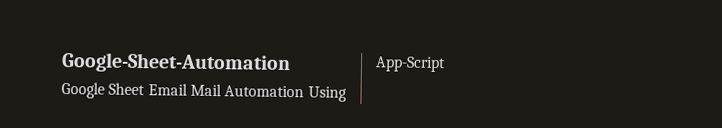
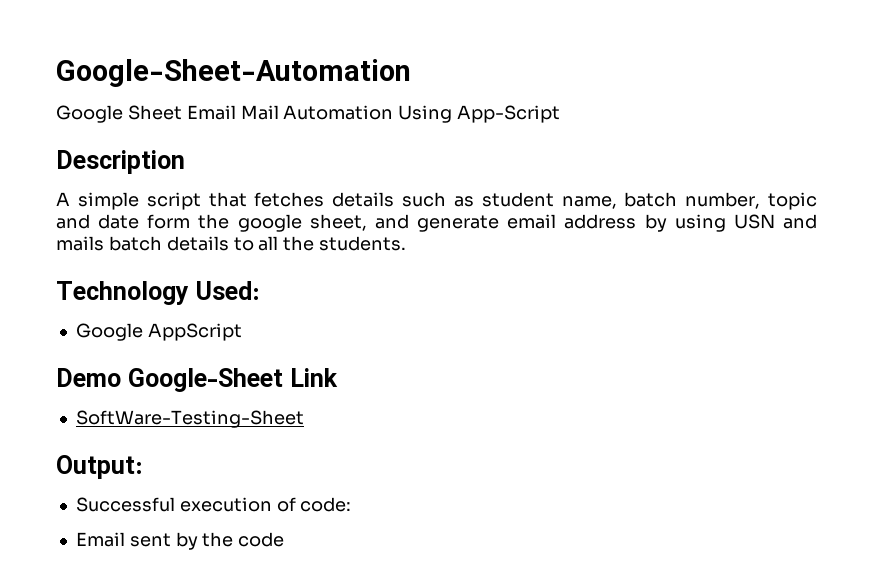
(446, 64) none -> [56,150,185,174] [56,192,818,210] [56,214,818,232] [56,236,407,251] [56,281,260,305] [75,323,242,341] [56,368,338,392] [75,410,304,428] [56,455,143,479] [75,497,352,512] [75,532,285,550] // Description // A simple script that fetches details such as student name, batch number, topic and date form the google sheet, and generate email address by using USN and mails batch details to all the students. // Technology Used: // Google AppScript // Demo Google-Sheet Link // SoftWare-Testing-Sheet // Output: // Successful execution of code: // Email sent by the code

